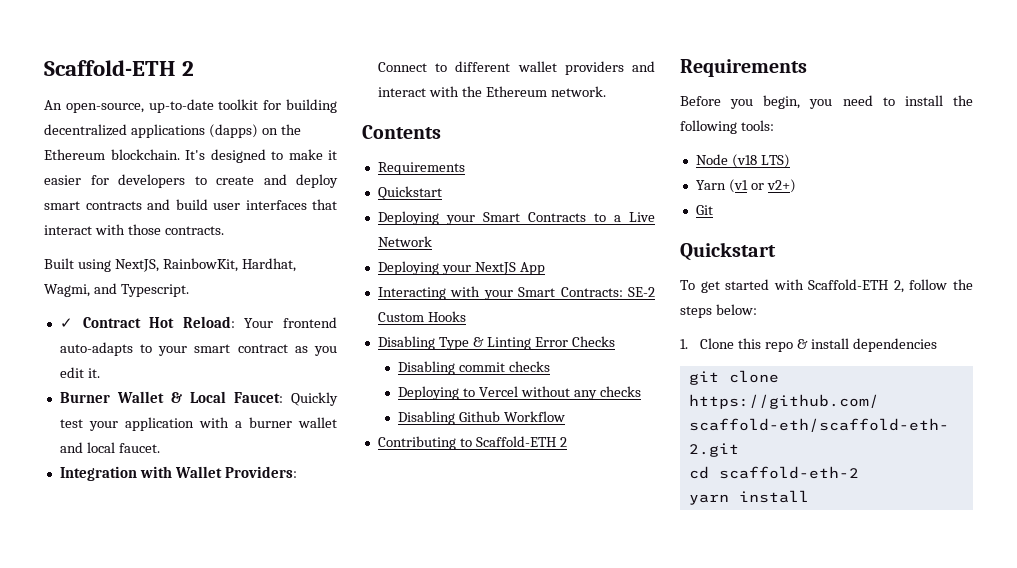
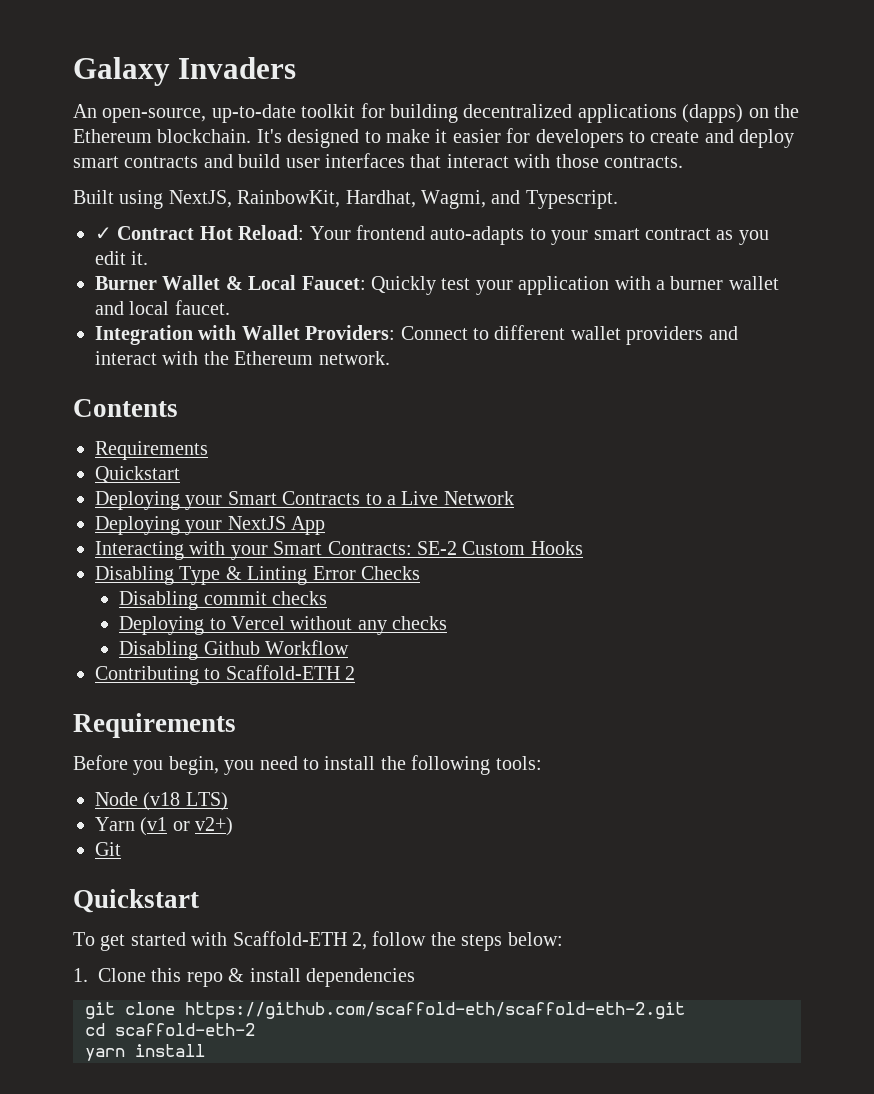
[44,60,195,76] Scaffold-ETH 2 -> [73,57,297,86] Galaxy Invaders

